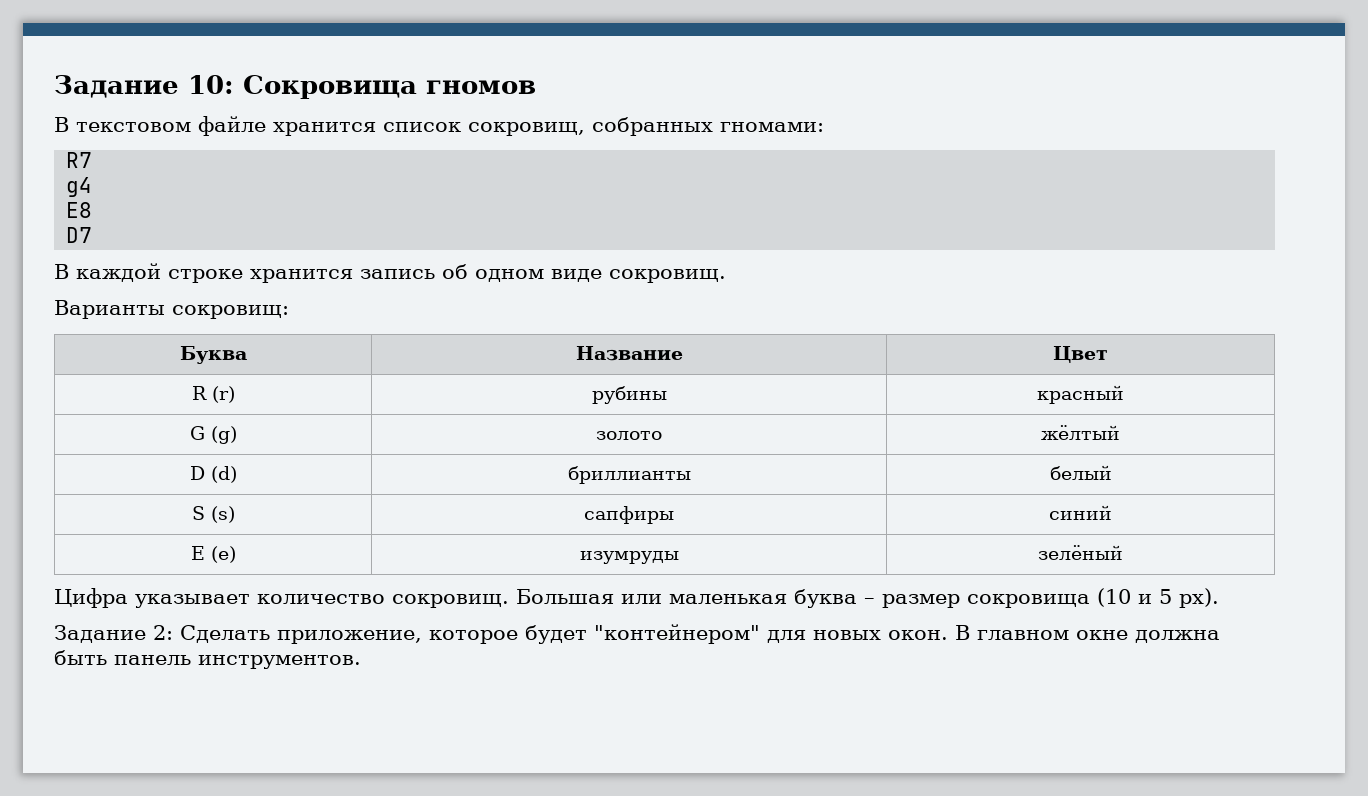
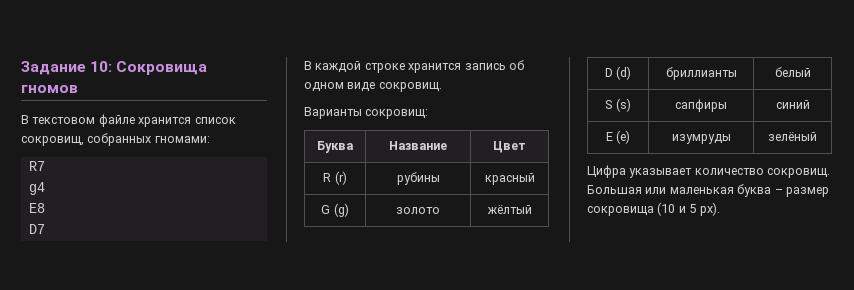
[54,624,1220,644] [54,650,361,669] // Задание 2: Сделать приложение, которое будет "контейнером" для новых окон. В главном окне должна быть панель инструментов. -> (720, 209) none

